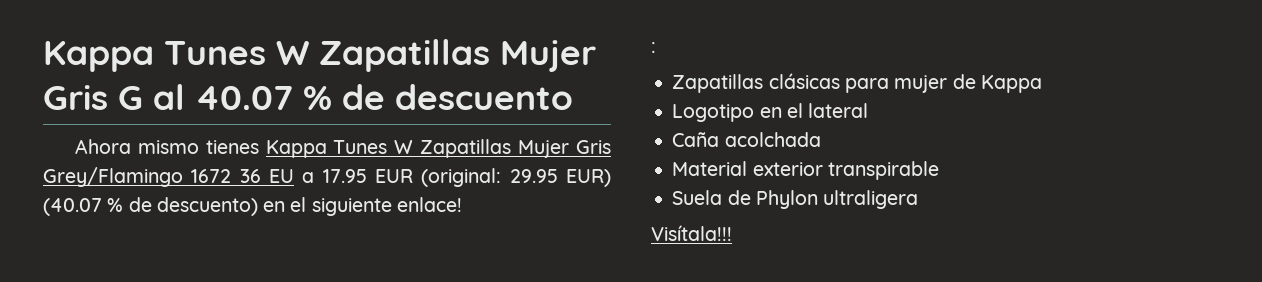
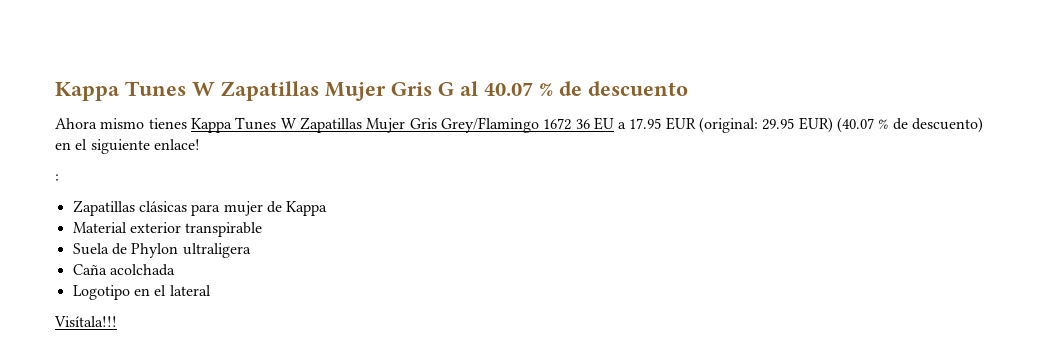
[672,103,869,122] [672,132,821,147] // Logotipo en el lateral // Caña acolchada -> (328, 208) none
(919, 199) none -> [72,264,175,276] [72,285,211,300] // Caña acolchada // Logotipo en el lateral

